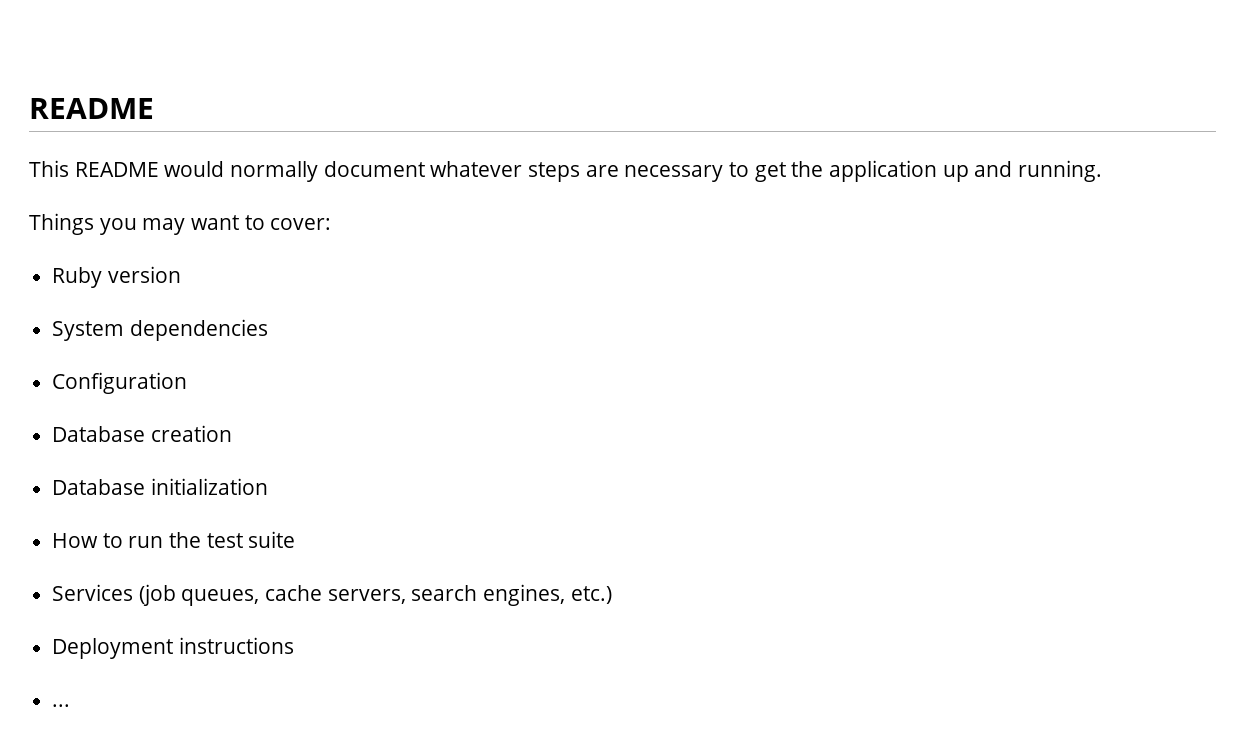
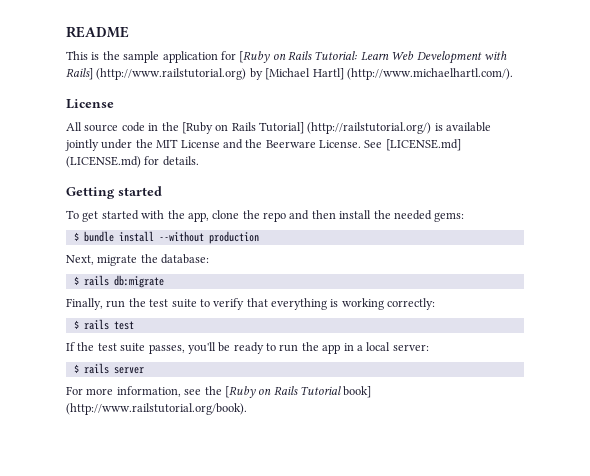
[74,160,1103,182] [29,213,332,235] [52,266,181,288] [52,319,268,341] [52,372,188,394] [52,425,232,442] [52,478,268,495] [52,531,296,548] [52,584,612,606] [52,637,294,659] [52,704,71,707] README would normally document whatever steps are necessary to get the application up and running. // Things you may want to cover: // Ruby version // System dependencies // Configuration // Database creation // Database initialization // How to run the test suite // Services (job queues, cache servers, search engines, etc.) // Deployment instructions // ... -> [91,51,507,64] [66,68,513,80] [66,99,114,109] [66,122,492,134] [65,139,461,151] [66,156,199,168] [66,186,162,199] [66,210,465,222] [73,231,259,244] [66,254,210,266] [73,275,164,288] [66,298,436,310] [73,319,134,330] [66,342,429,354] [73,363,144,374] [66,386,372,398] [66,403,247,415] is the sample application for [Ruby on Rails Tutorial: Learn Web Development with Rails] (http://www.railstutorial.org) by [Michael Hartl] (http://www.michaelhartl.com/). // License // All source code in the [Ruby on Rails Tutorial] (http://railstutorial.org/) is available jointly under the MIT License and the Beerware License. See [LICENSE.md] (LICENSE.md) for details. // Getting started // To get started with the app, clone the repo and then install the needed gems: // $ bundle install --without production // Next, migrate the database: // $ rails db:migrate // Finally, run the test suite to verify that everything is working correctly: // $ rails test // If the test suite passes, you'll be ready to run the app in a local server: // $ rails server // For more information, see the [Ruby on Rails Tutorial book] (http://www.railstutorial.org/book).

